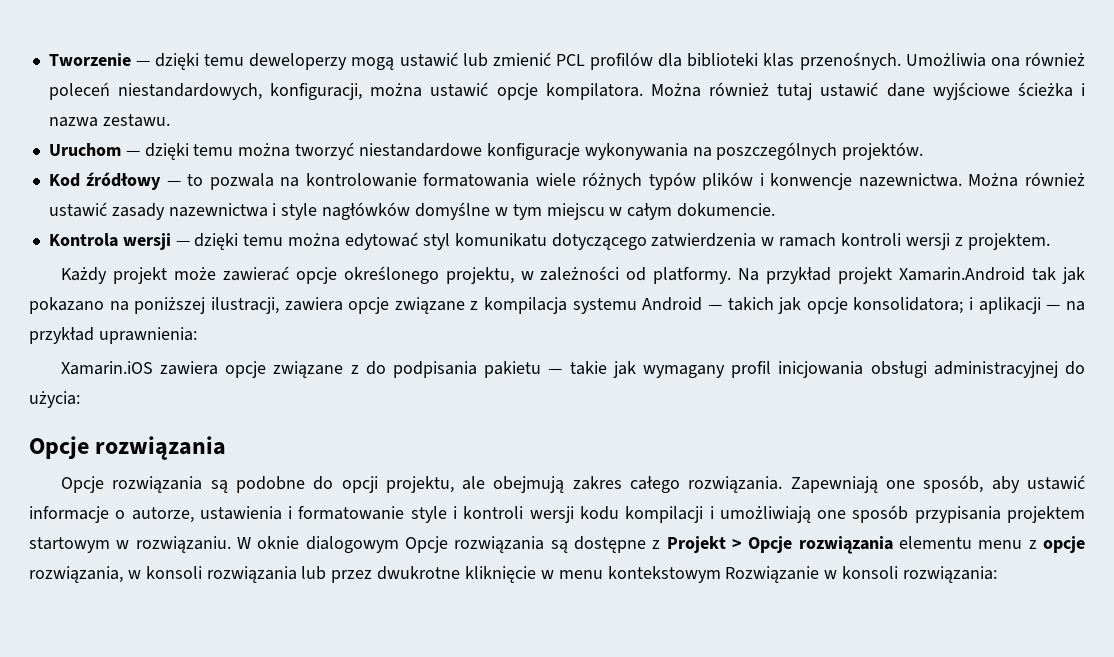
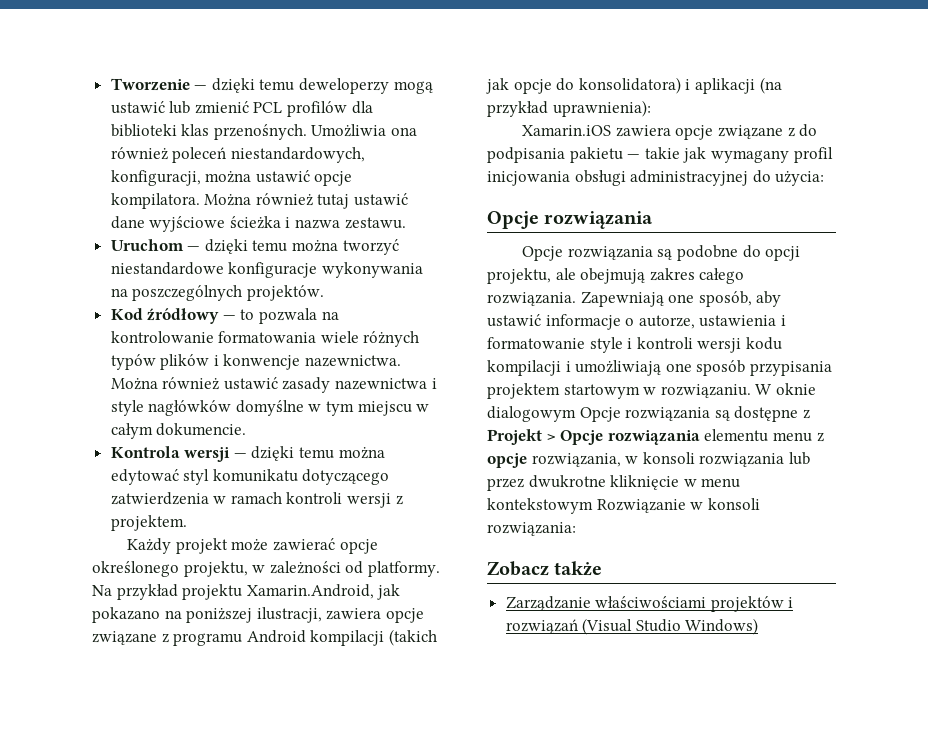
[838,267,1057,284] projekt Xamarin.Android tak -> [182,584,374,600] projektu Xamarin.Android,
[484,297,1086,314] [29,327,197,344] kompilacja systemu Android — takich jak opcje konsolidatora; i aplikacji — na przykład uprawnienia: -> [173,629,437,646] [486,77,782,94] [487,100,651,117] programu Android kompilacji (takich jak opcje do konsolidatora) i aplikacji (na przykład uprawnienia):
(998, 574) none -> [487,561,603,576] [505,596,794,612] [505,618,759,635] // Zobacz także // Zarządzanie właściwościami projektów i rozwiązań (Visual Studio Windows)

